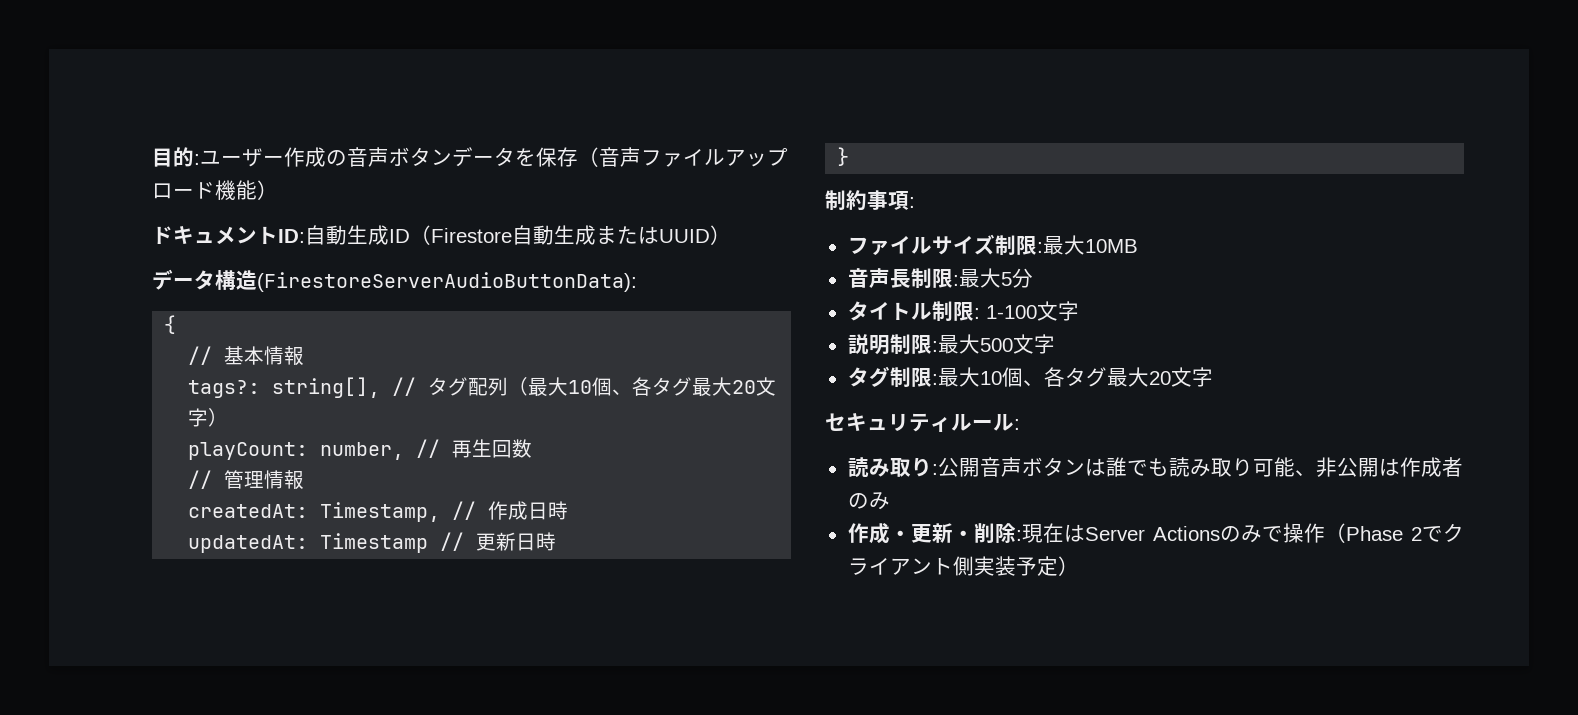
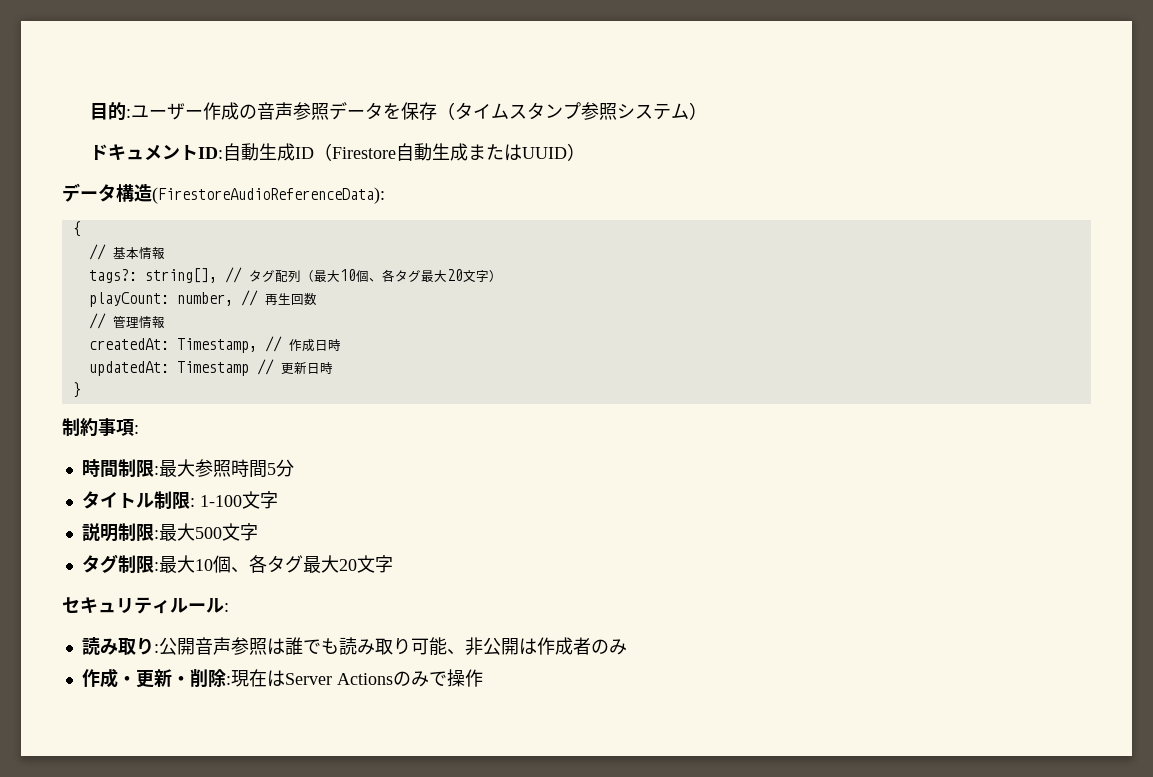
[389,147,452,166] ボタン -> [292,102,329,120] 参照
[599,147,788,167] [152,180,257,200] 音声ファイルアップロード機能 -> [454,102,689,120] タイムスタンプ参照システム
[257,272,637,292] (FirestoreServerAudioButtonData): -> [152,187,385,204] (FirestoreAudioReferenceData):
[847,234,1138,256] [847,268,1001,288] ファイルサイズ制限:最大10MB // 音声長制限:最大 -> [81,459,267,478] 時間制限:最大参照時間
[1021,457,1085,476] ボタン -> [230,637,267,655] 参照
[1324,523,1464,543] [847,556,1079,576] （Phase 2でクライアント側実装予定） -> (483, 678) none

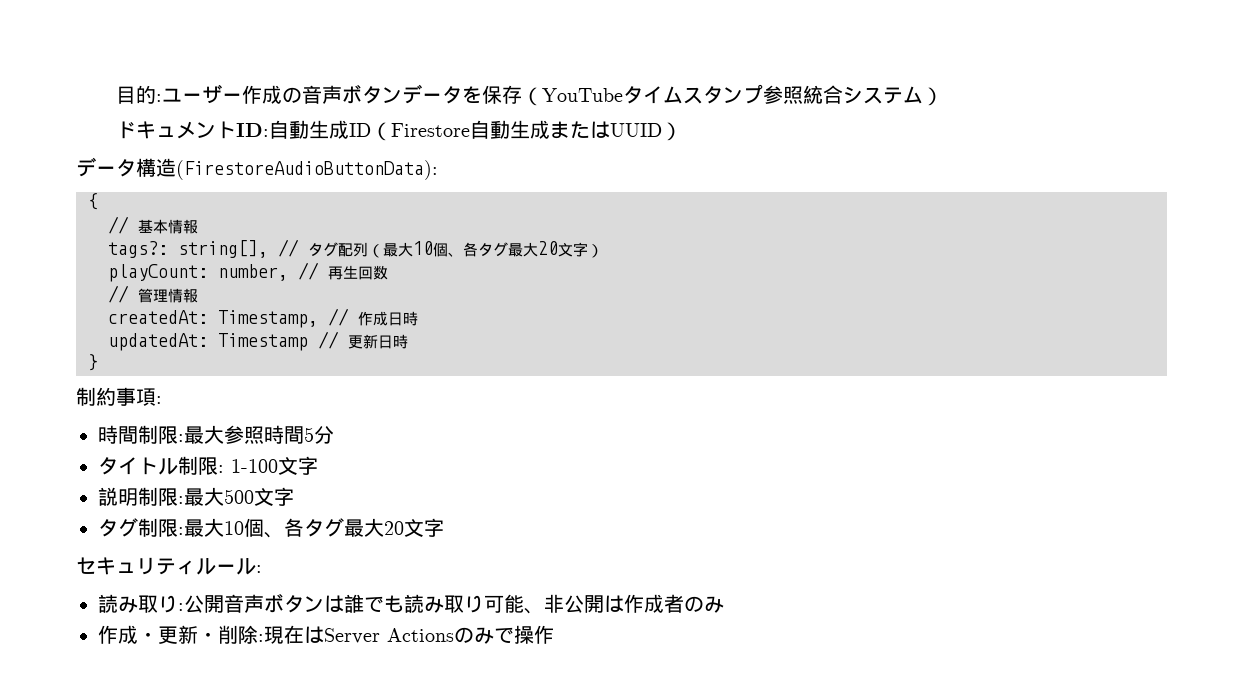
[292,102,329,120] 参照 -> [341,84,402,104] ボタン
(455, 111) none -> [541,88,623,102] YouTube
(617, 111) none -> [802,85,843,104] 統合
[152,187,385,204] (FirestoreAudioReferenceData): -> [176,160,438,180] (FirestoreAudioButtonData):
[230,637,267,655] 参照 -> [264,593,324,613] ボタン

